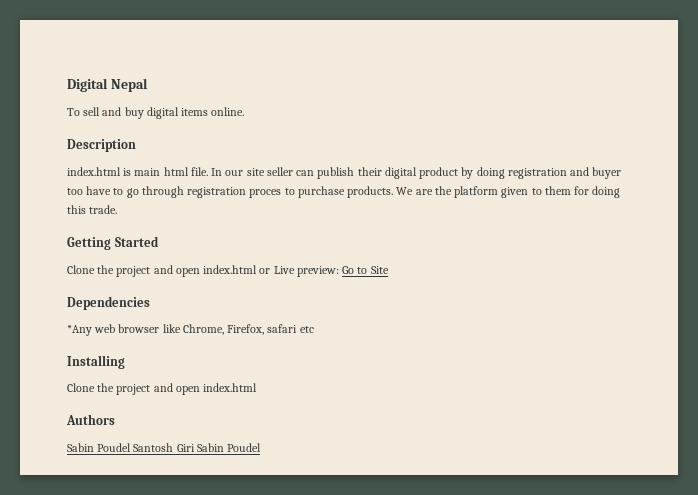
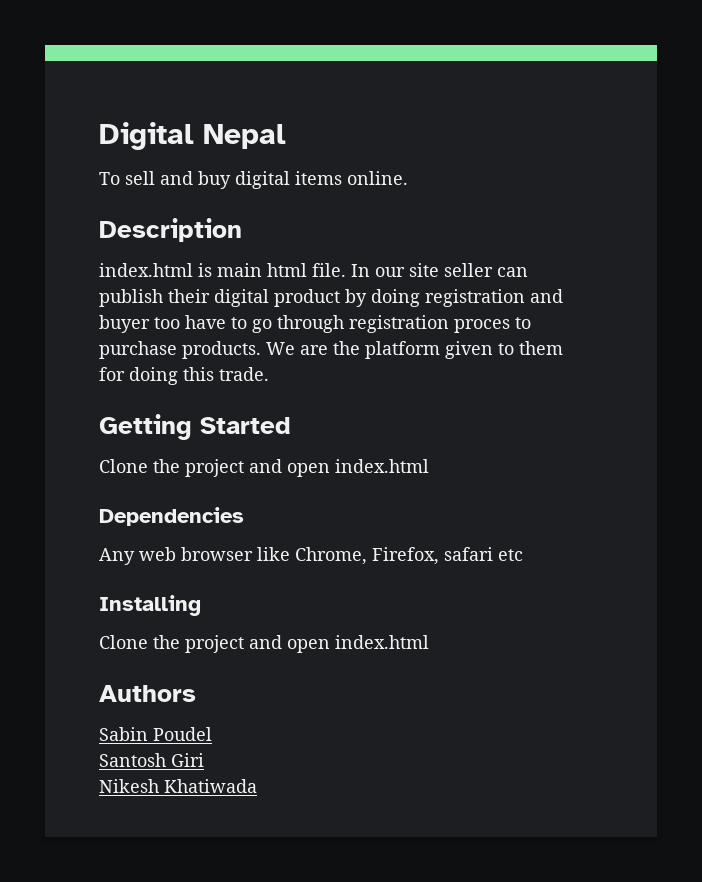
[259,266,389,277] or Live preview: Go to Site -> (429, 466) none
[67,325,92,336] *Any -> [99,548,135,565] Any
(132, 447) none -> (212, 734) //
[196,443,262,452] Sabin Poudel -> [99,779,257,793] // Nikesh Khatiwada

